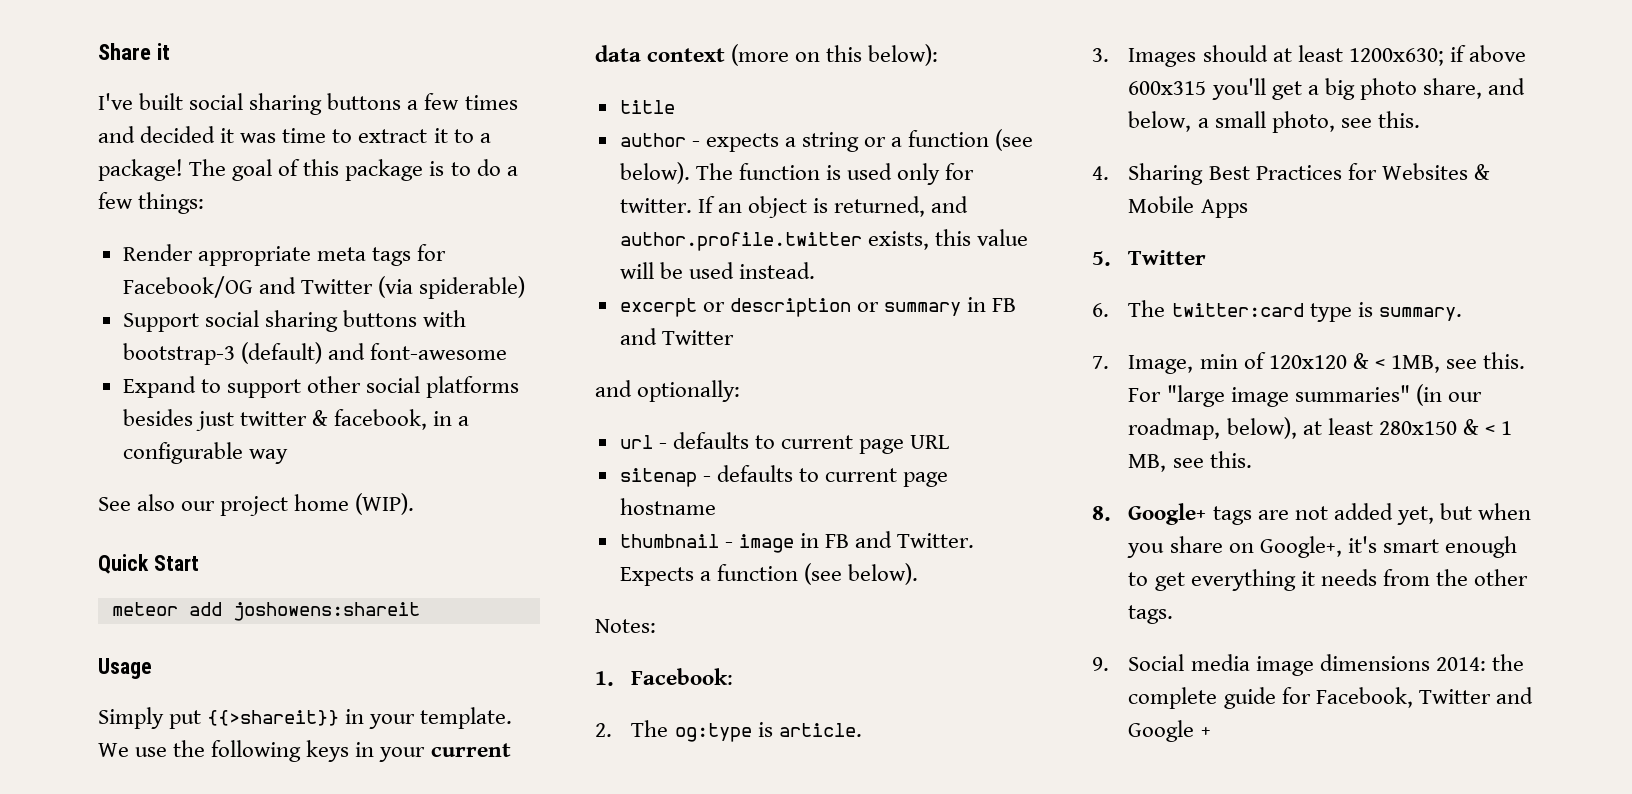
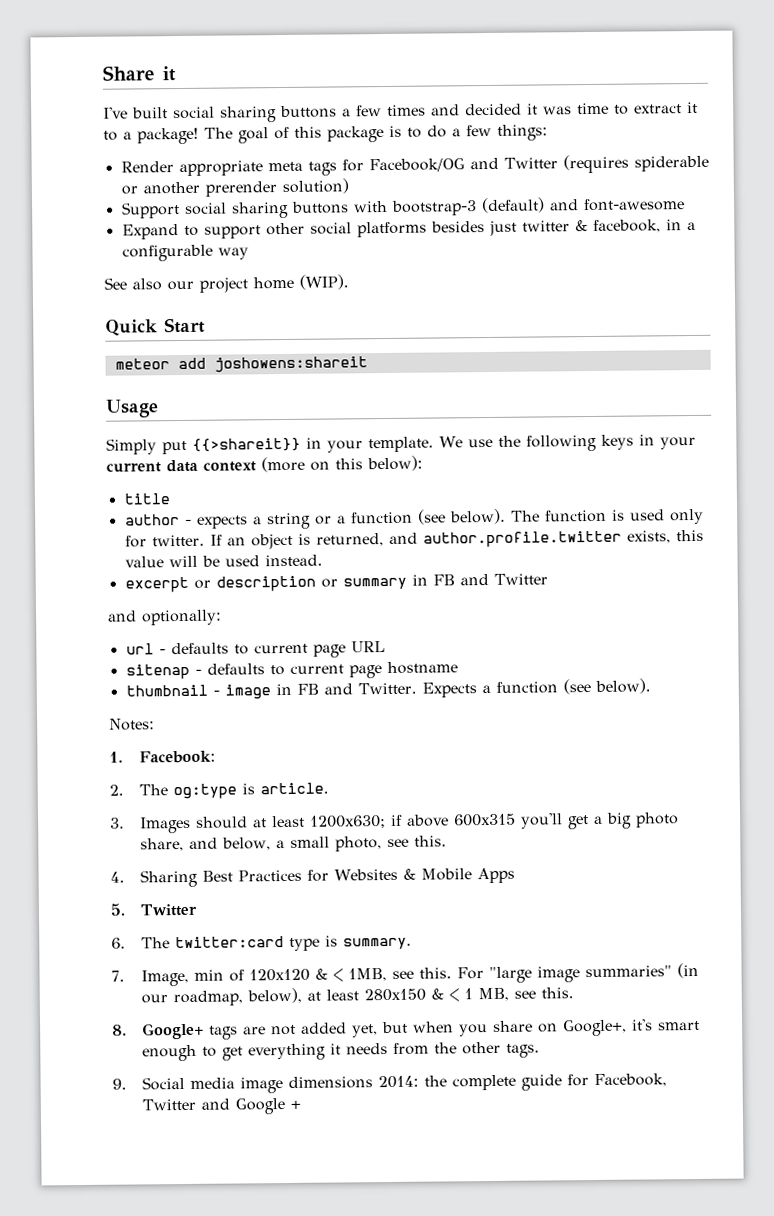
[377,276,526,299] (via spiderable) -> [562,154,709,174] [120,178,349,197] (requires spiderable or another prerender solution)

